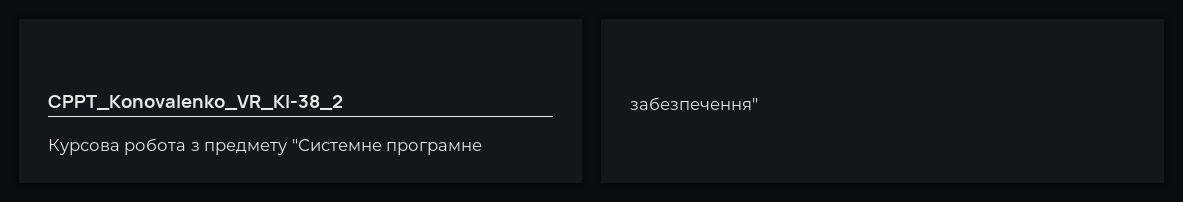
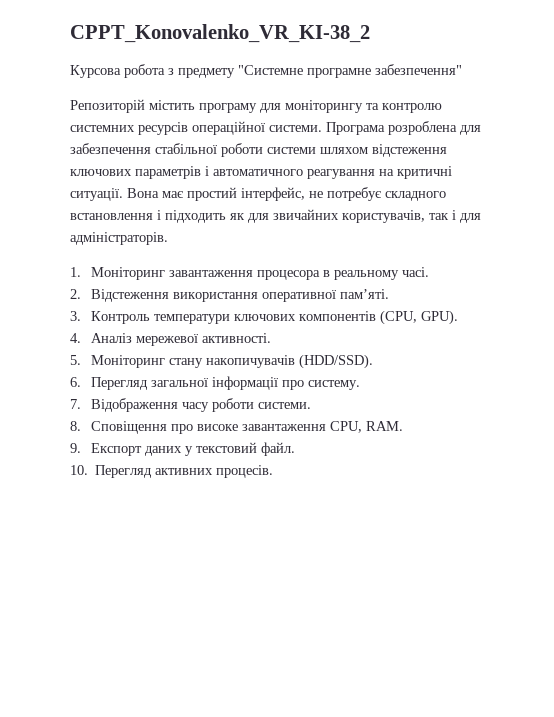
(758, 103) none -> [70,99,442,113] [70,121,481,135] [70,143,447,157] [70,166,452,179] [70,187,446,201] [70,209,481,223] [70,232,168,245] [70,267,430,280] [70,289,390,302] [70,310,459,325] [70,333,272,346] [70,354,374,369] [70,376,361,390] [70,398,312,412] [70,421,404,434] [70,442,296,456] [70,465,274,478] // Репозиторій містить програму для моніторингу та контролю системних ресурсів операційної системи. Програма розроблена для забезпечення стабільної роботи системи шляхом відстеження ключових параметрів і автоматичного реагування на критичні ситуації. Вона має простий інтерфейс, не потребує складного встановлення і підходить як для звичайних користувачів, так і для адміністраторів. // 1. Моніторинг завантаження процесора в реальному часі. // 2. Відстеження використання оперативної пам’яті. // 3. Контроль температури ключових компонентів (CPU, GPU). // 4. Аналіз мережевої активності. // 5. Моніторинг стану накопичувачів (HDD/SSD). // 6. Перегляд загальної інформації про систему. // 7. Відображення часу роботи системи. // 8. Сповіщення про високе завантаження CPU, RAM. // 9. Експорт даних у текстовий файл. // 10. Перегляд активних процесів.

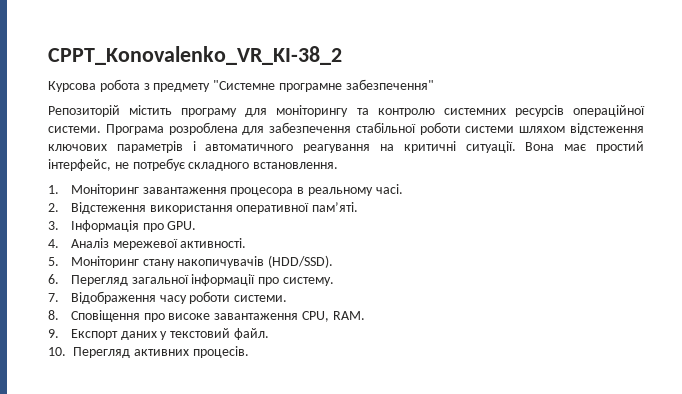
[70,209,481,223] [70,232,168,245] встановлення і підходить як для звичайних користувачів, так і для адміністраторів. -> [253,162,339,169] встановлення.
[91,310,459,325] Контроль температури ключових компонентів (CPU, GPU). -> [70,220,197,232] Інформація про GPU.

